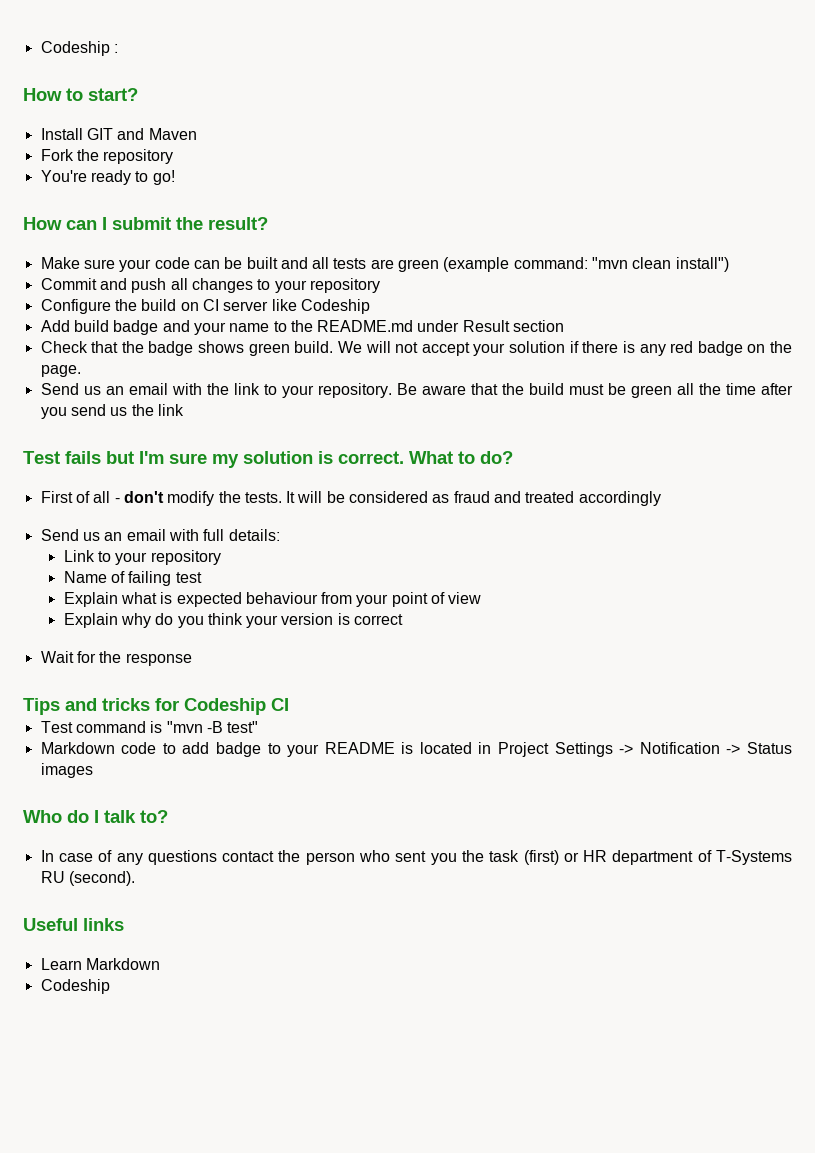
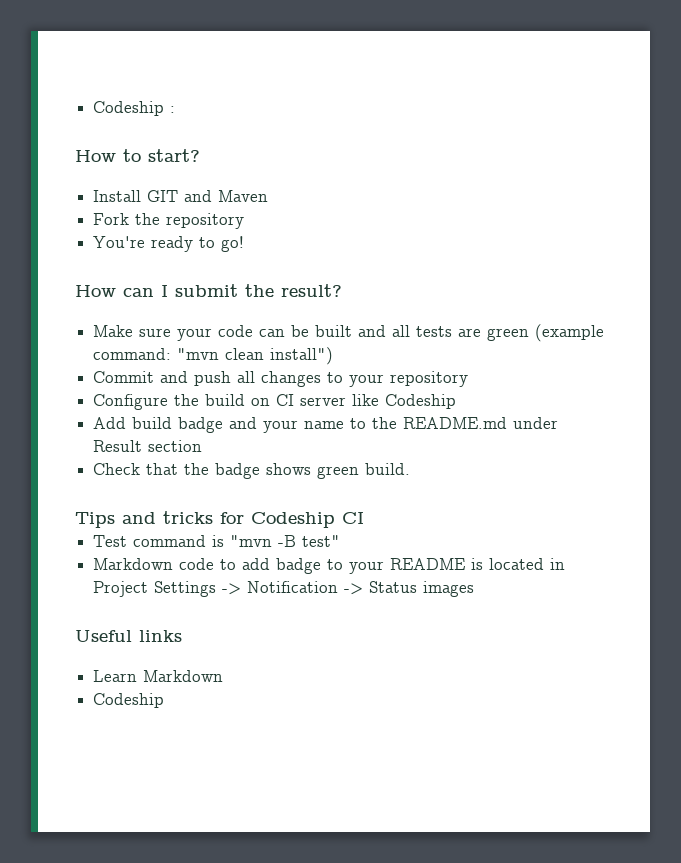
[337,341,793,356] [40,365,81,377] [40,383,793,398] [40,404,184,419] [23,451,513,468] [40,491,661,506] [40,529,280,541] [63,550,221,565] [63,571,202,586] [63,592,482,607] [63,613,404,628] [40,651,192,666] We will not accept your solution if there is any red badge on the page. // Send us an email with the link to your repository. Be aware that the build must be green all the time after you send us the link // Test fails but I'm sure my solution is correct. What to do? // First of all - don't modify the tests. It will be considered as fraud and treated accordingly // Send us an email with full details: // Link to your repository // Name of failing test // Explain what is expected behaviour from your point of view // Explain why do you think your version is correct // Wait for the response -> (411, 469) none
[23,810,168,823] [40,850,792,865] [40,871,135,886] // Who do I talk to? // In case of any questions contact the person who sent you the task (first) or HR department of T-Systems RU (second). -> (475, 589) none

